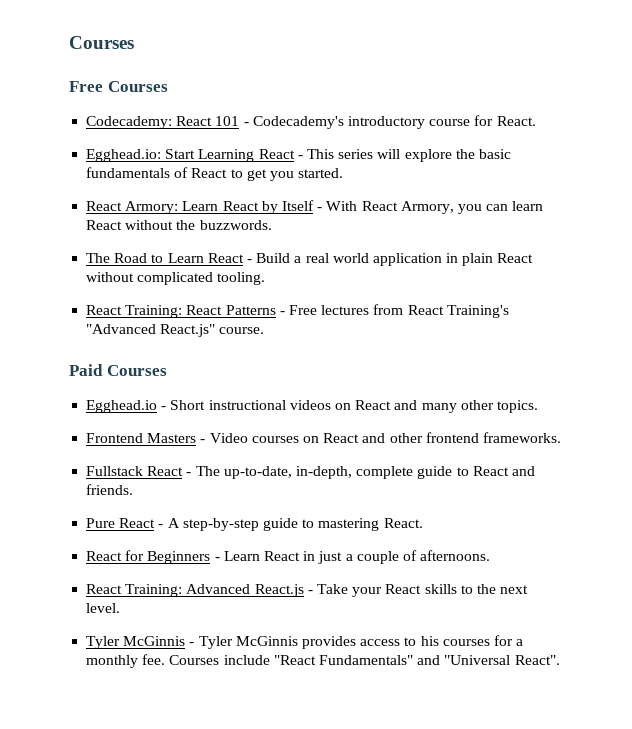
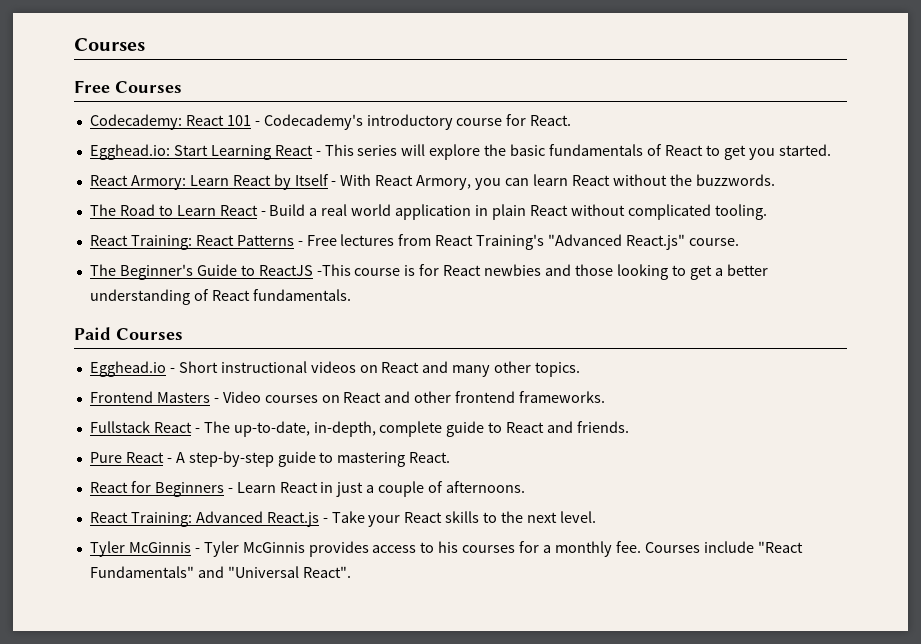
(265, 330) none -> [89,264,768,280] [89,289,351,305] // The Beginner's Guide to ReactJS -This course is for React newbies and those looking to get a better understanding of React fundamentals.

